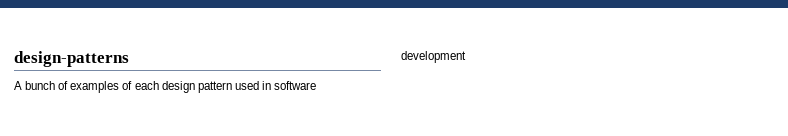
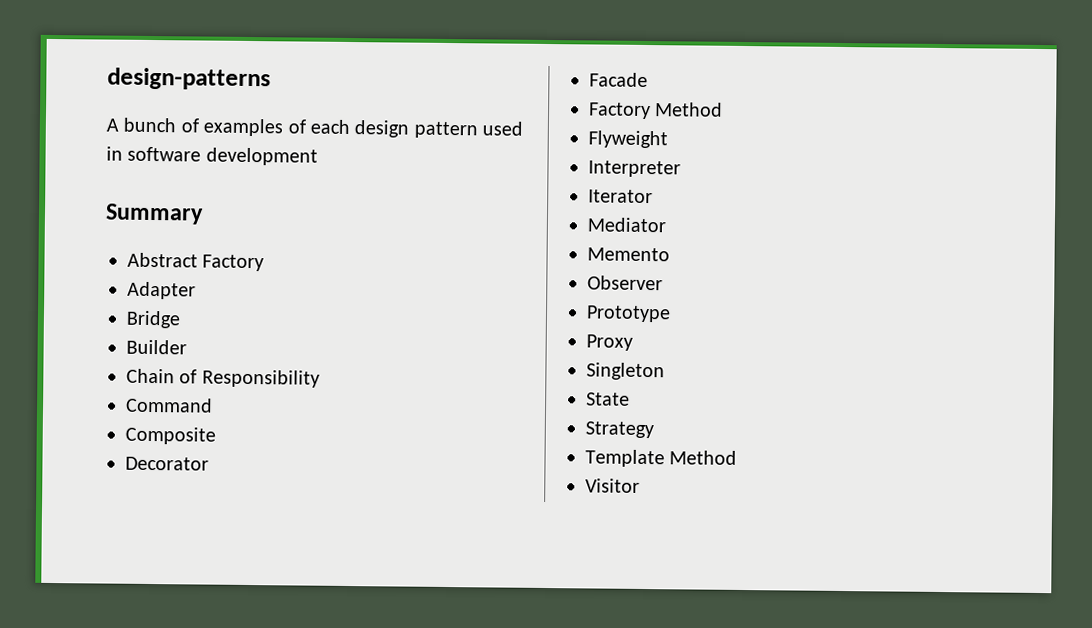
(466, 57) none -> [105,203,204,225] [127,252,265,272] [127,281,196,300] [126,310,181,329] [126,339,187,355] [126,368,320,388] [125,397,213,413] [125,426,216,445] [125,456,209,471] [589,72,648,88] [588,102,724,120] [588,130,668,149] [588,160,681,178] [588,189,653,204] [587,217,666,233] [587,247,670,262] [587,275,663,291] [586,305,671,323] [586,334,633,351] [586,362,665,381] [586,392,630,406] [585,421,654,439] [585,449,738,468] [585,478,640,493] // Summary // Abstract Factory // Adapter // Bridge // Builder // Chain of Responsibility // Command // Composite // Decorator // Facade // Factory Method // Flyweight // Interpreter // Iterator // Mediator // Memento // Observer // Prototype // Proxy // Singleton // State // Strategy // Template Method // Visitor

